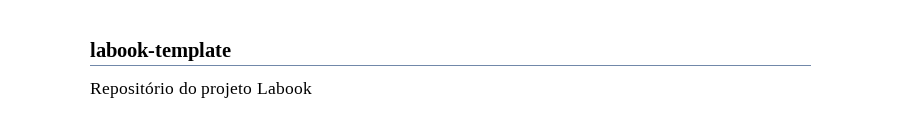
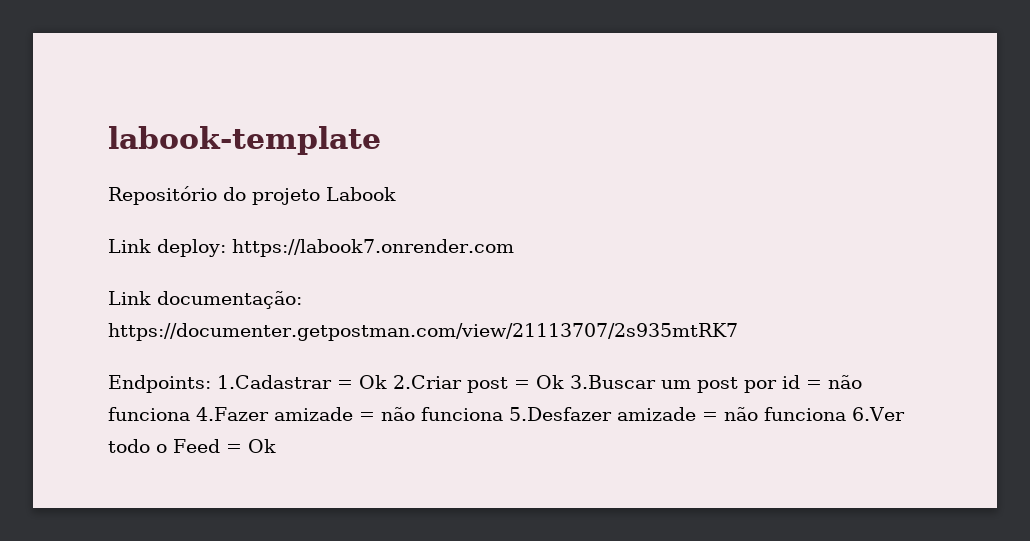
(313, 88) none -> [108,239,514,257] [108,291,302,309] [108,323,738,341] [108,375,862,393] [108,407,905,421] [108,439,276,453] // Link deploy: https://labook7.onrender.com // Link documentação: https://documenter.getpostman.com/view/21113707/2s935mtRK7 // Endpoints: 1.Cadastrar = Ok 2.Criar post = Ok 3.Buscar um post por id = não funciona 4.Fazer amizade = não funciona 5.Desfazer amizade = não funciona 6.Ver todo o Feed = Ok

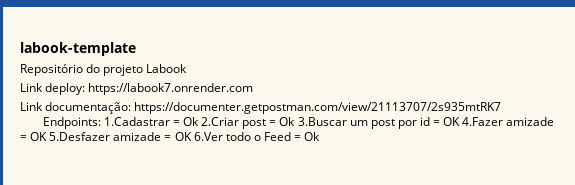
[828,375,862,389] [108,407,190,421] não funciona -> [443,117,461,126] OK
[380,407,503,421] não funciona -> [30,132,48,141] OK
[723,407,846,421] não funciona -> [174,132,192,141] OK

